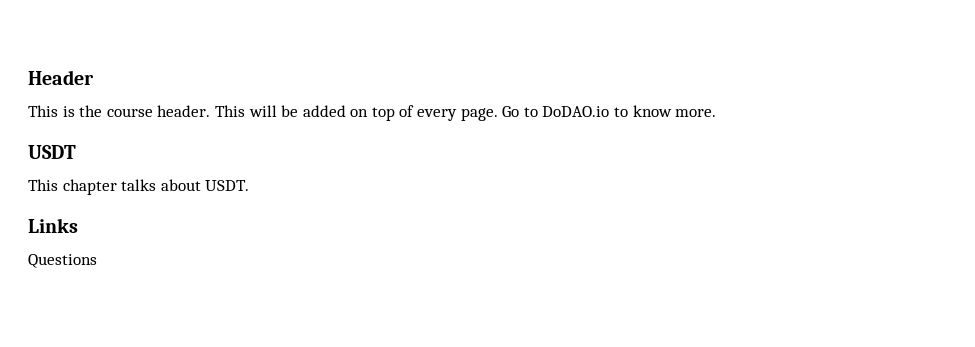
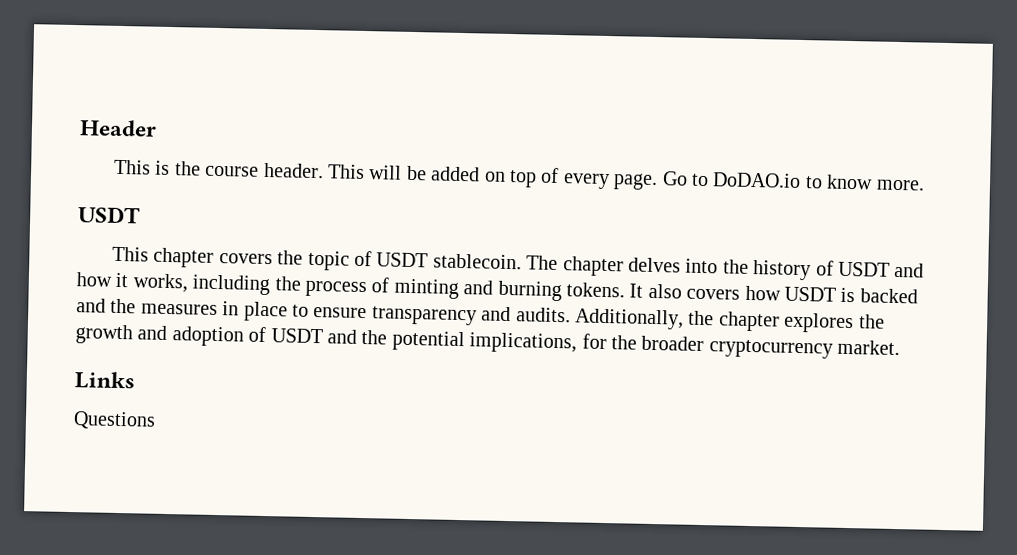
[121,179,250,191] talks about USDT. -> [218,250,925,281] [76,272,918,304] [76,298,885,334] [75,324,901,359] covers the topic of USDT stablecoin. The chapter delves into the history of USDT and how it works, including the process of minting and burning tokens. It also covers how USDT is backed and the measures in place to ensure transparency and audits. Additionally, the chapter explores the growth and adoption of USDT and the potential implications, for the broader cryptocurrency market.

